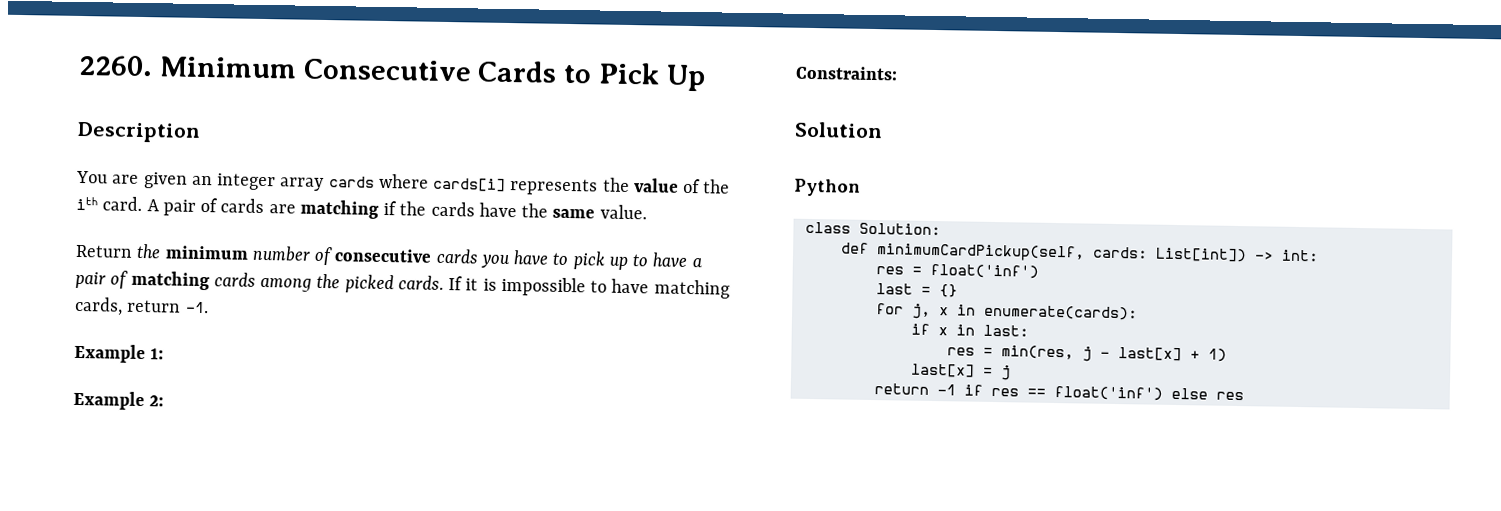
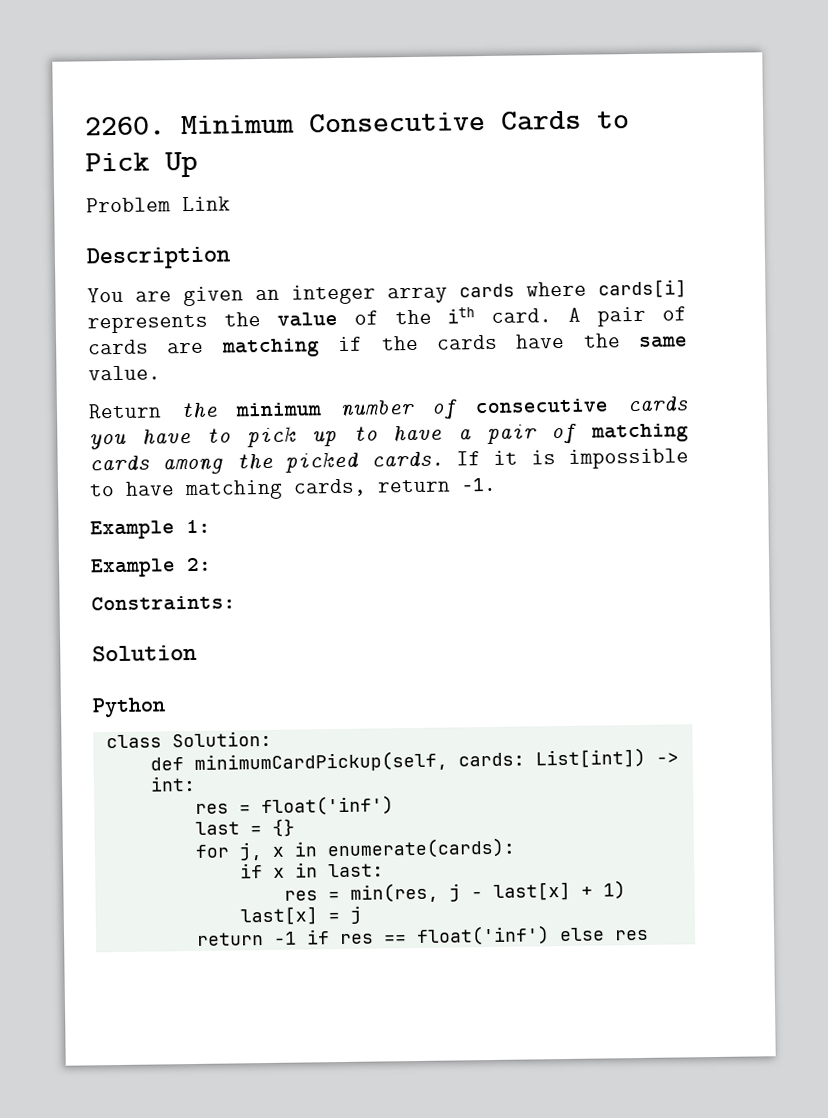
(706, 78) none -> [86,196,231,213] // Problem Link

